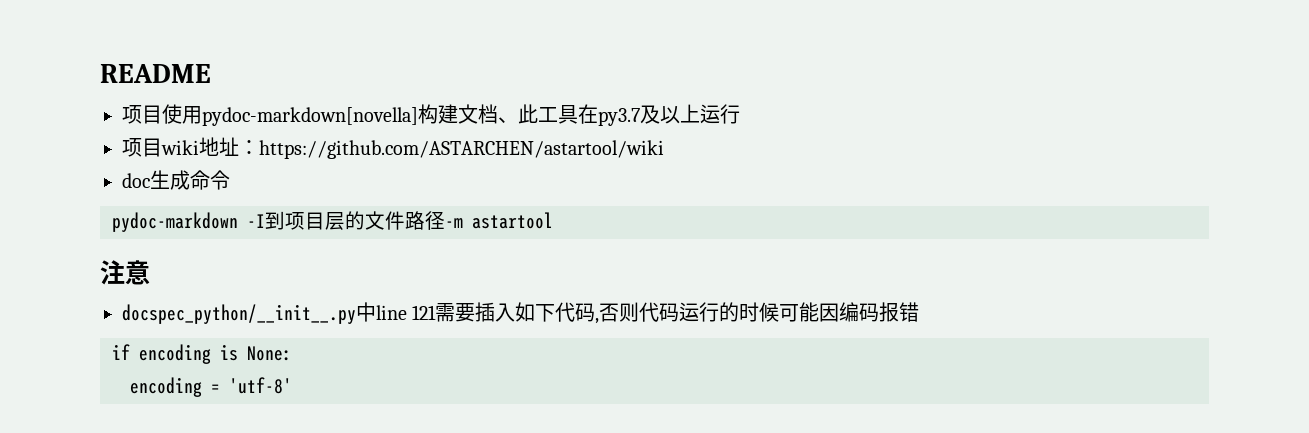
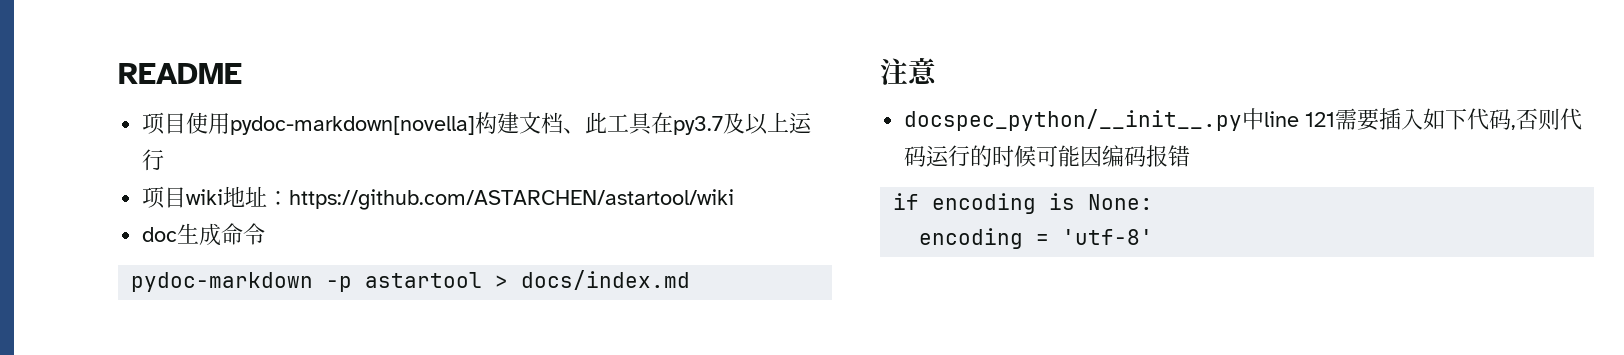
[247,211,463,230] -I到项目层的文件路径-m -> [326,276,353,292] -p
(553, 220) none -> [495,270,691,290] > docs/index.md

